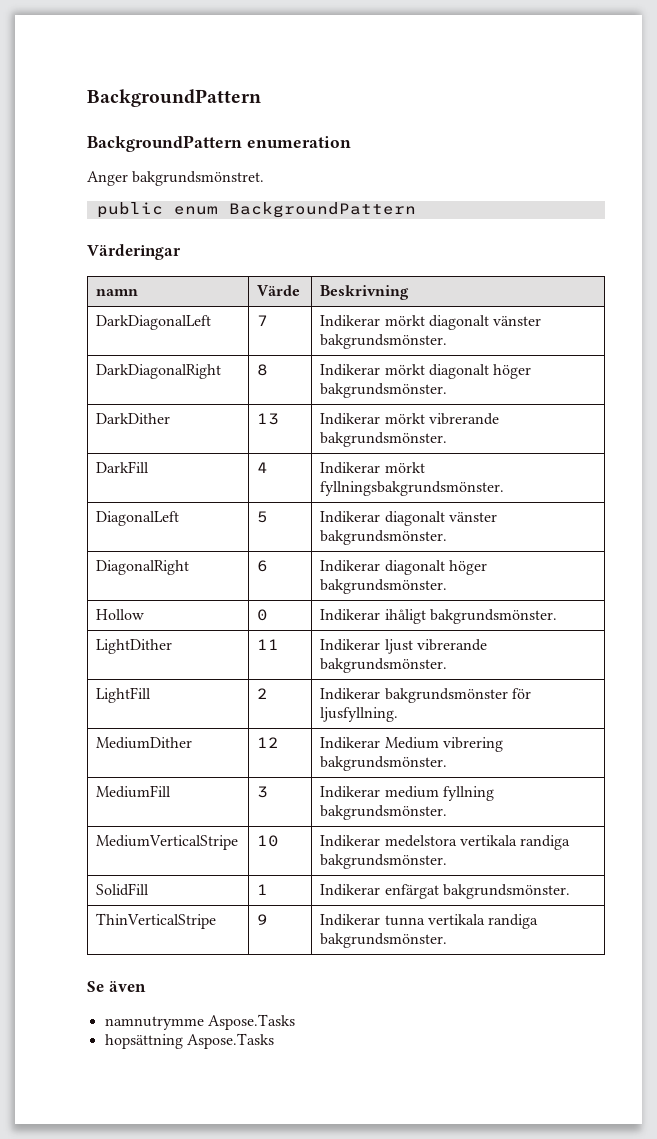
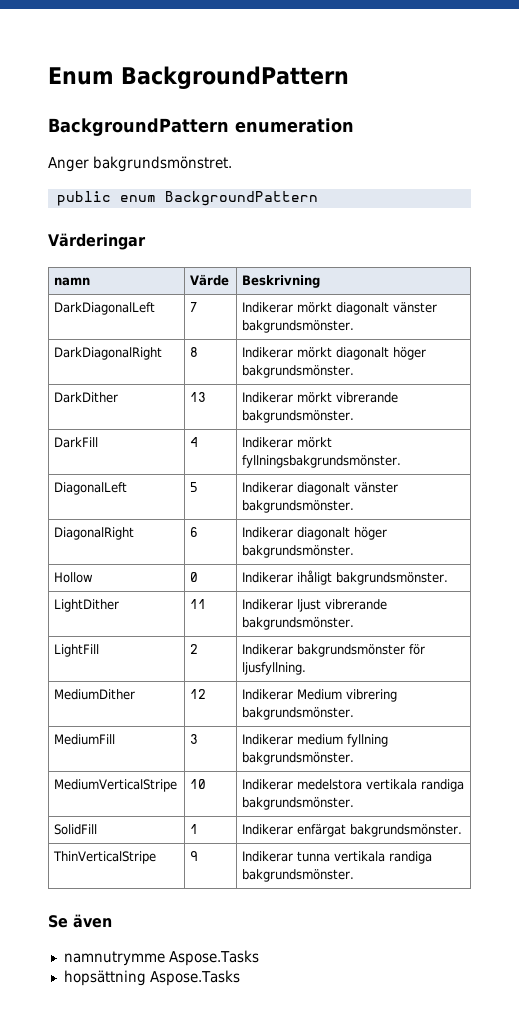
(87, 98) none -> [48,67,114,85] Enum

